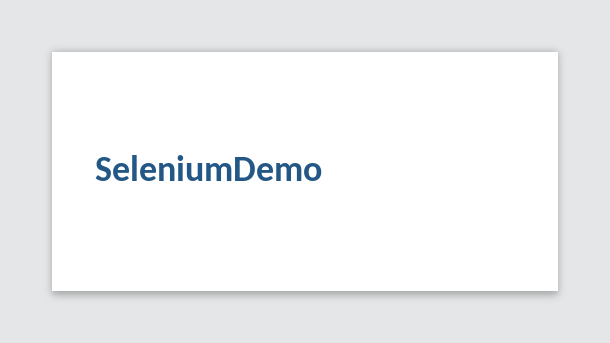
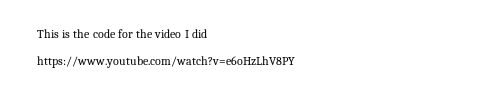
[95,155,322,181] SeleniumDemo -> [37,29,207,38] [37,56,295,68] This is the code for the video I did // https://www.youtube.com/watch?v=e6oHzLhV8PY

